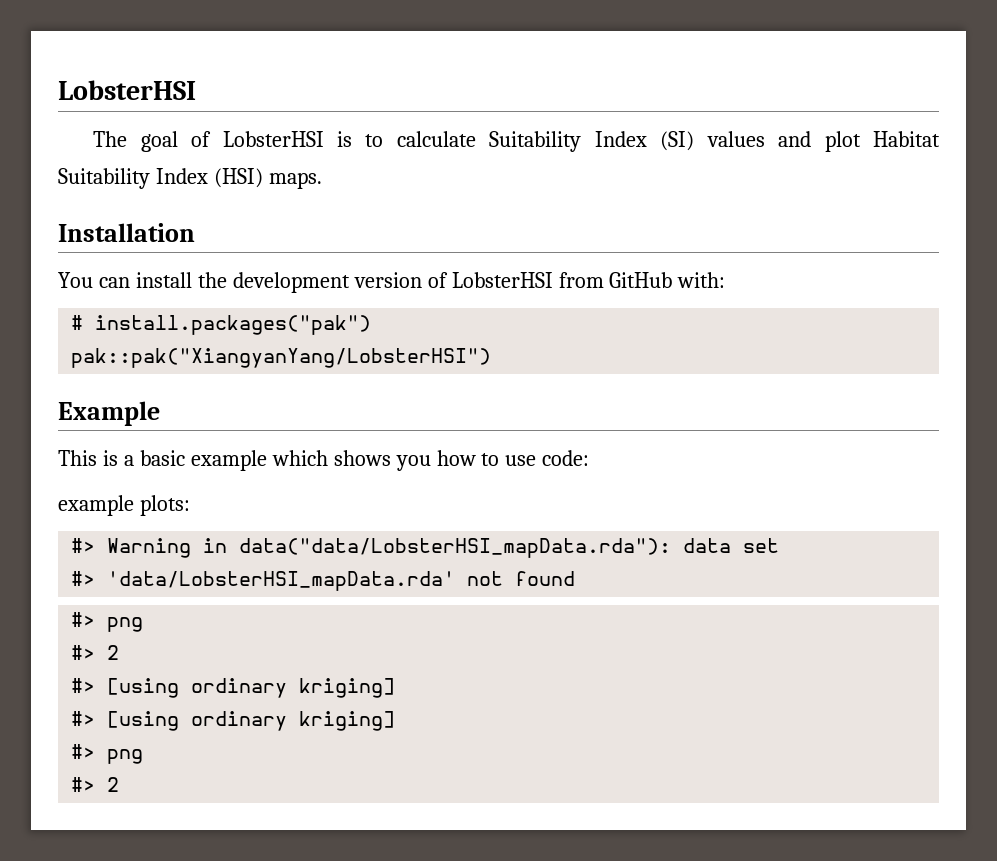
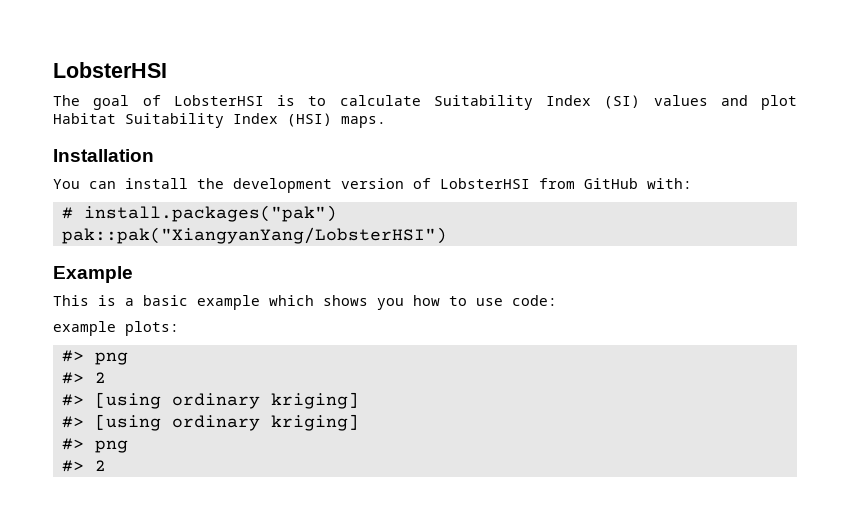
[71,538,780,558] [71,571,576,591] // #> Warning in data("data/LobsterHSI_mapData.rda"): data set // #> 'data/LobsterHSI_mapData.rda' not found -> (179, 328) none

